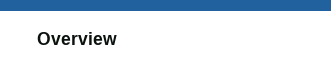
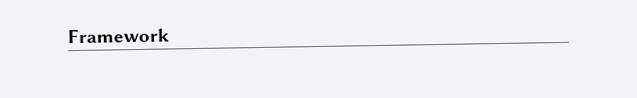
[37,32,117,45] Overview -> [67,27,169,44] Framework

